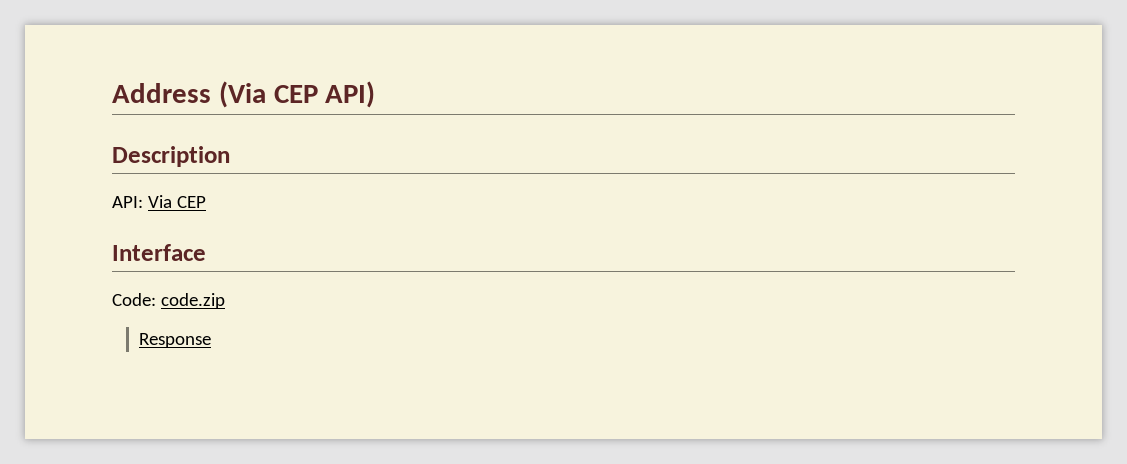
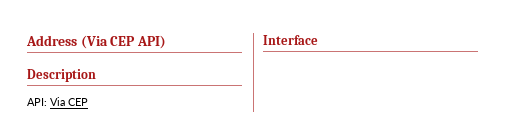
[112,293,225,309] [139,333,212,348] // Code: code.zip // Response -> (318, 40) none

